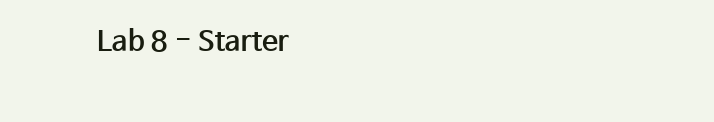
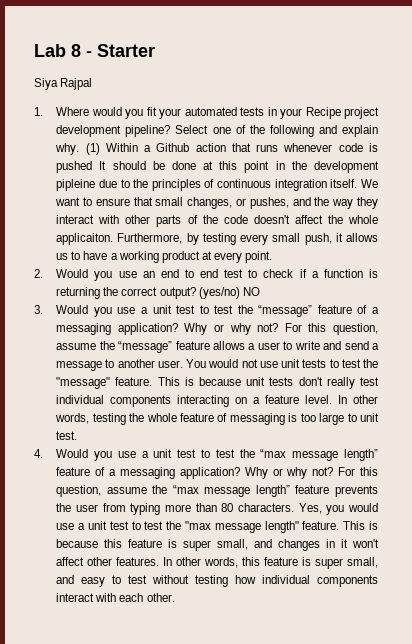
(290, 40) none -> [34,78,93,90] [34,107,379,119] [56,125,378,137] [55,143,378,155] [56,161,380,173] [56,179,378,191] [55,197,378,209] [56,215,378,227] [56,233,378,245] [56,251,273,263] [34,269,378,281] [56,287,260,299] [34,305,380,317] [56,323,378,335] [56,341,379,353] [56,359,378,371] [56,377,379,389] [56,395,378,407] [55,413,379,425] [56,431,78,440] [34,449,378,461] [56,467,378,479] [56,485,378,497] [56,503,379,515] [56,521,379,533] [56,539,380,551] [56,557,379,569] [56,575,378,587] [56,593,175,602] // Siya Rajpal // 1. Where would you fit your automated tests in your Recipe project development pipeline? Select one of the following and explain why. (1) Within a Github action that runs whenever code is pushed It should be done at this point in the development pipleine due to the principles of continuous integration itself. We want to ensure that small changes, or pushes, and the way they interact with other parts of the code doesn't affect the whole applicaiton. Furthermore, by testing every small push, it allows us to have a working product at every point. // 2. Would you use an end to end test to check if a function is returning the correct output? (yes/no) NO // 3. Would you use a unit test to test the “message” feature of a messaging application? Why or why not? For this question, assume the “message” feature allows a user to write and send a message to another user. You would not use unit tests to test the "message" feature. This is because unit tests don't really test individual components interacting on a feature level. In other words, testing the whole feature of messaging is too large to unit test. // 4. Would you use a unit test to test the “max message length” feature of a messaging application? Why or why not? For this question, assume the “max message length” feature prevents the user from typing more than 80 characters. Yes, you would use a unit test to test the "max message length" feature. This is because this feature is super small, and changes in it won't affect other features. In other words, this feature is super small, and easy to test without testing how individual components interact with each other.

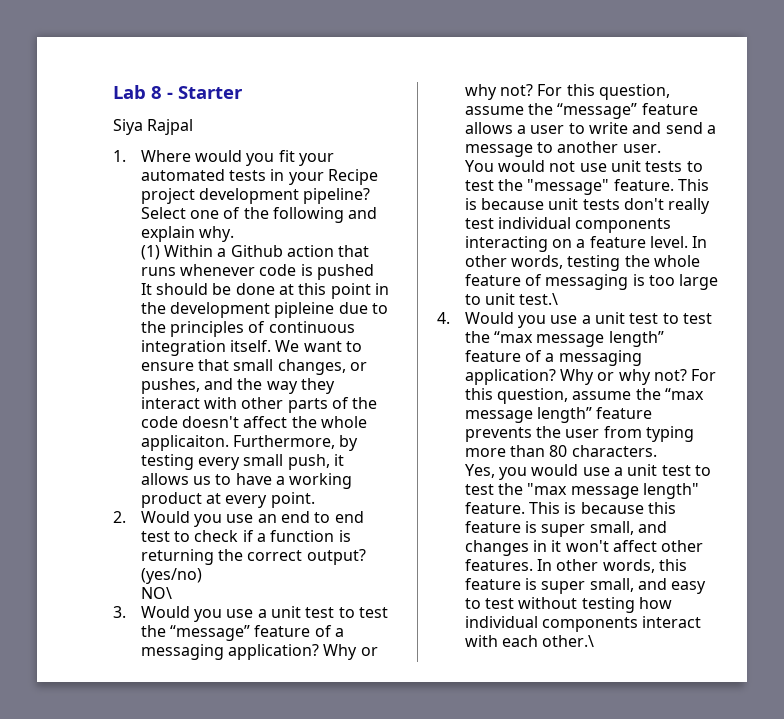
(80, 149) none -> (234, 234) //
(93, 167) none -> (374, 272) //
[242,287,260,296] NO -> [140,587,172,599] // NO\
(183, 364) none -> (661, 148) //
[56,431,78,440] test. -> [519,293,559,305] test.\
(294, 507) none -> (657, 451) //
[146,593,175,602] other. -> [542,635,595,647] other.\

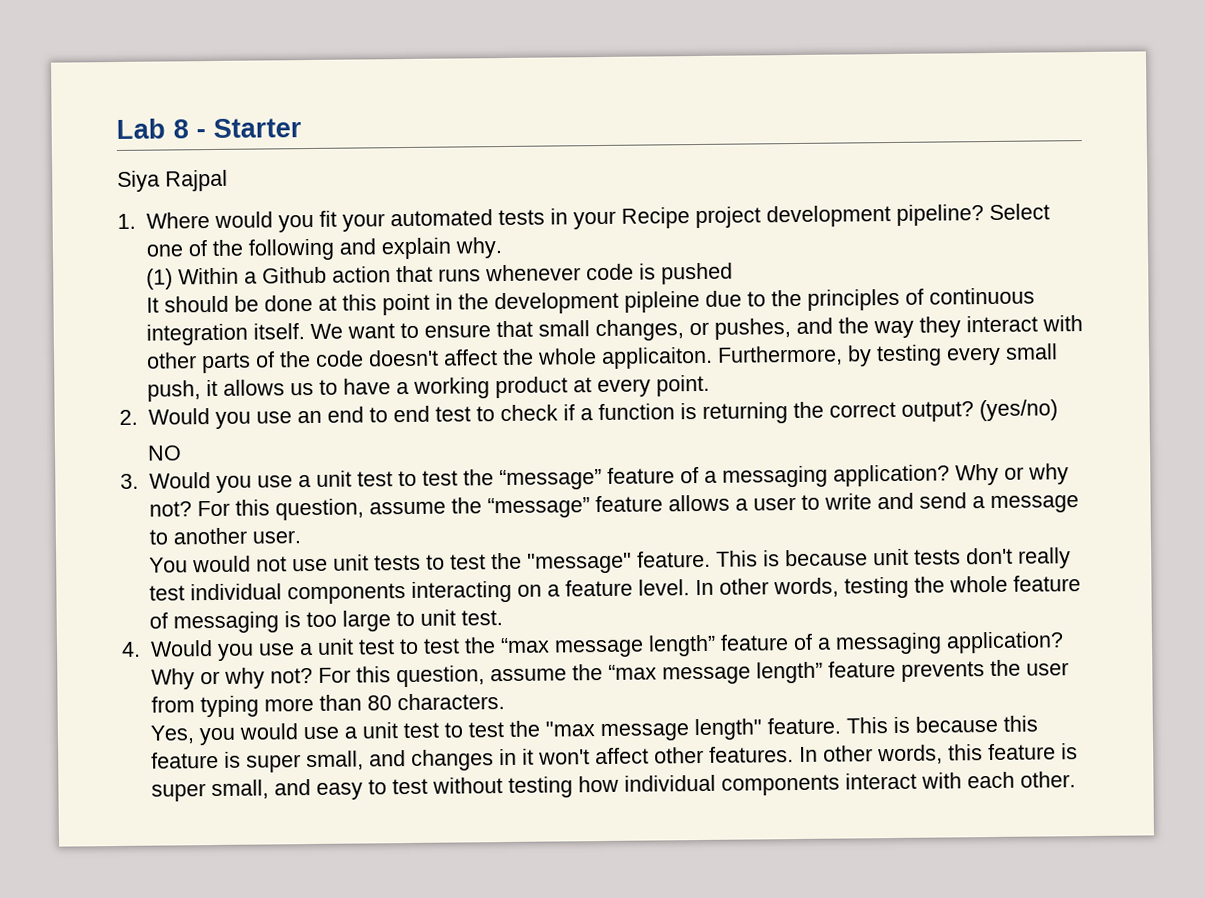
[140,587,172,599] NO\ -> [146,445,182,461] NO
[519,293,559,305] test.\ -> [460,610,503,626] test.
[542,635,595,647] other.\ -> [1019,771,1076,788] other.

